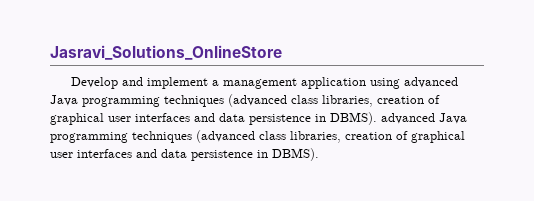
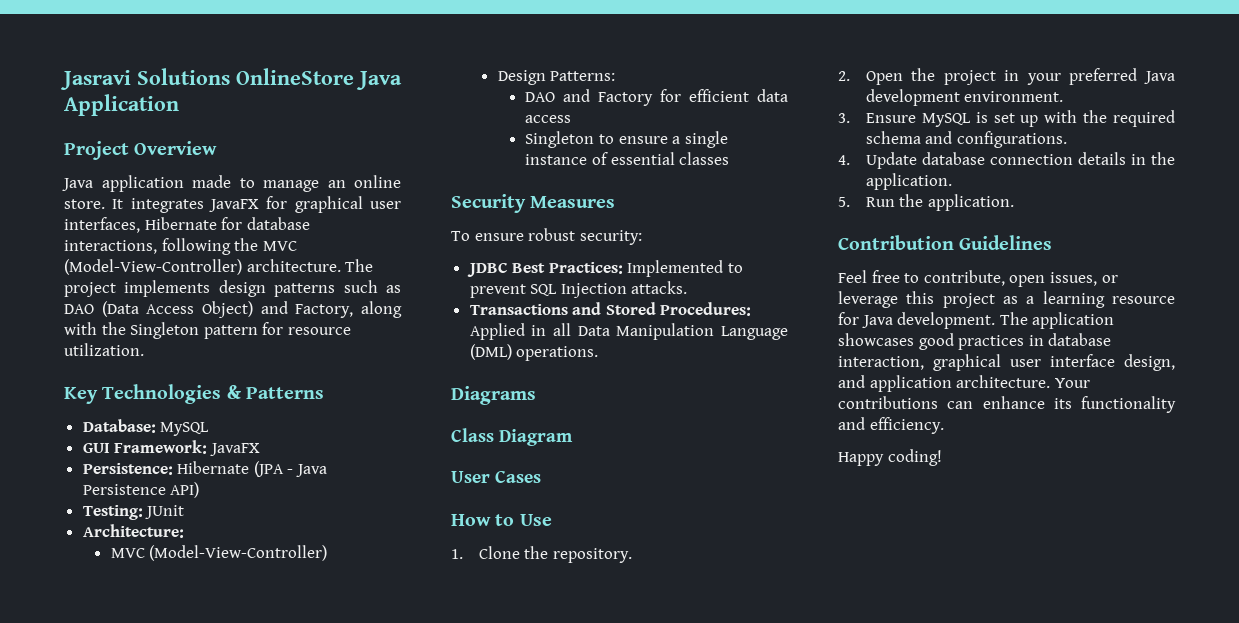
[50,45,282,60] [70,77,458,89] [50,94,440,107] [50,112,467,125] [50,130,465,143] [50,148,319,161] Jasravi_Solutions_OnlineStore // Develop and implement a management application using advanced Java programming techniques (advanced class libraries, creation of graphical user interfaces and data persistence in DBMS). advanced Java programming techniques (advanced class libraries, creation of graphical user interfaces and data persistence in DBMS). -> [60,68,402,90] [64,94,179,116] [64,141,218,160] [62,175,401,192] [64,196,401,213] [64,217,310,233] [64,238,297,255] [64,259,374,275] [64,280,401,297] [64,301,402,318] [64,322,351,339] [64,343,144,356] [64,384,325,404] [82,419,210,436] [82,440,260,456] [82,461,328,477] [82,482,200,498] [82,505,185,520] [82,524,184,538] [110,545,328,561] [497,70,616,85] [525,89,788,106] [525,115,572,123] [525,131,728,148] [525,152,730,165] [451,194,616,213] [451,228,642,245] [466,260,744,277] [469,281,688,298] [469,302,752,316] [469,323,788,340] [469,344,599,361] [451,386,536,405] [451,428,573,446] [451,470,541,483] [451,514,552,526] [451,546,633,563] [838,68,1175,85] [865,89,1064,106] [838,110,1175,127] [865,131,1068,148] [838,152,1175,169] [865,173,952,190] [838,194,1015,211] [838,235,1053,250] [838,270,1118,287] [838,291,1175,308] [838,312,1115,329] [838,333,1112,350] [838,354,1175,371] [838,375,1090,392] [838,396,1176,413] [838,417,944,434] [838,449,942,466] Jasravi Solutions OnlineStore Java Application // Project Overview // Java application made to manage an online store. It integrates JavaFX for graphical user interfaces, Hibernate for database interactions, following the MVC (Model-View-Controller) architecture. The project implements design patterns such as DAO (Data Access Object) and Factory, along with the Singleton pattern for resource utilization. // Key Technologies & Patterns // Database: MySQL // GUI Framework: JavaFX // Persistence: Hibernate (JPA - Java Persistence API) // Testing: JUnit // Architecture: // MVC (Model-View-Controller) // Design Patterns: // DAO and Factory for efficient data access // Singleton to ensure a single instance of essential classes // Security Measures // To ensure robust security: // JDBC Best Practices: Implemented to prevent SQL Injection attacks. // Transactions and Stored Procedures: Applied in all Data Manipulation Language (DML) operations. // Diagrams // Class Diagram // User Cases // How to Use // 1. Clone the repository. // 2. Open the project in your preferred Java development environment. // 3. Ensure MySQL is set up with the required schema and configurations. // 4. Update database connection details in the application. // 5. Run the application. // Contribution Guidelines // Feel free to contribute, open issues, or leverage this project as a learning resource for Java development. The application showcases good practices in database interaction, graphical user interface design, and application architecture. Your contributions can enhance its functionality and efficiency. // Happy coding!

